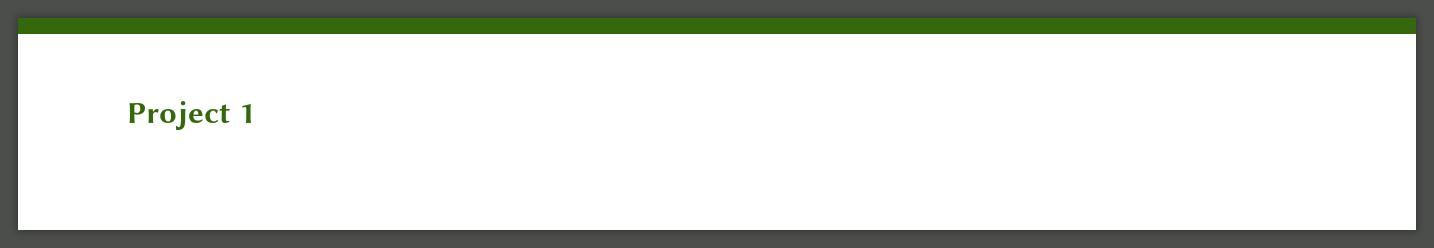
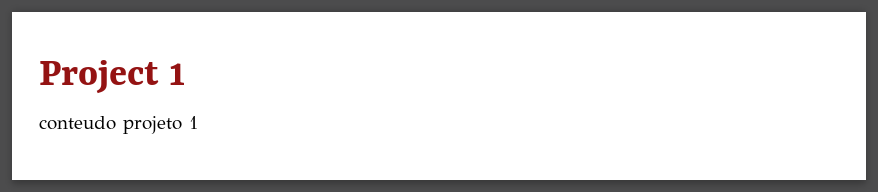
(255, 113) none -> [39,116,198,134] // conteudo projeto 1

